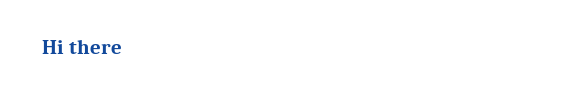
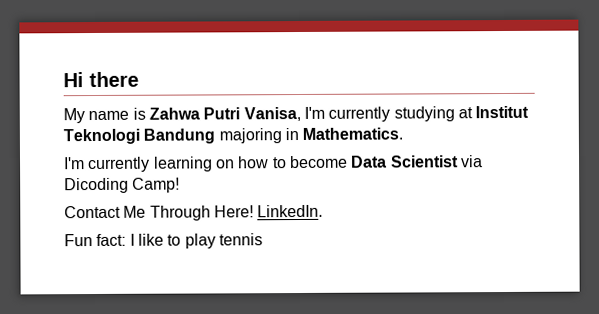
(122, 46) none -> [63,105,530,124] [63,127,404,145] [63,155,483,173] [64,177,181,194] [64,204,324,221] [64,233,263,249] // My name is Zahwa Putri Vanisa, I'm currently studying at Institut Teknologi Bandung majoring in Mathematics. // I'm currently learning on how to become Data Scientist via Dicoding Camp! // Contact Me Through Here! LinkedIn. // Fun fact: I like to play tennis

